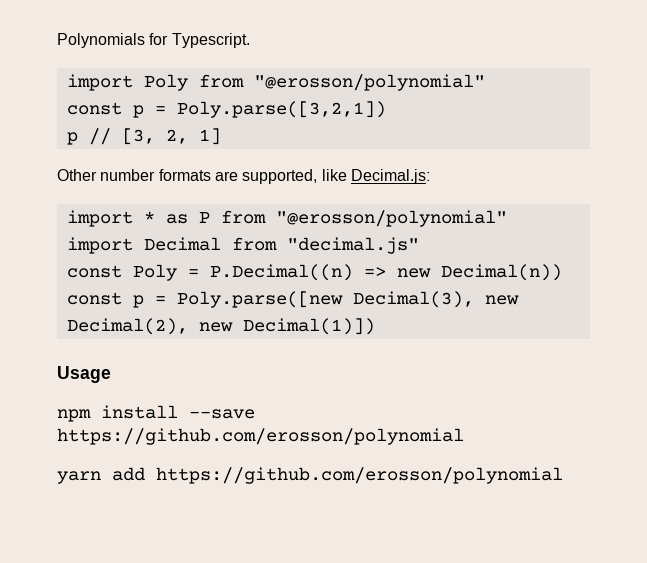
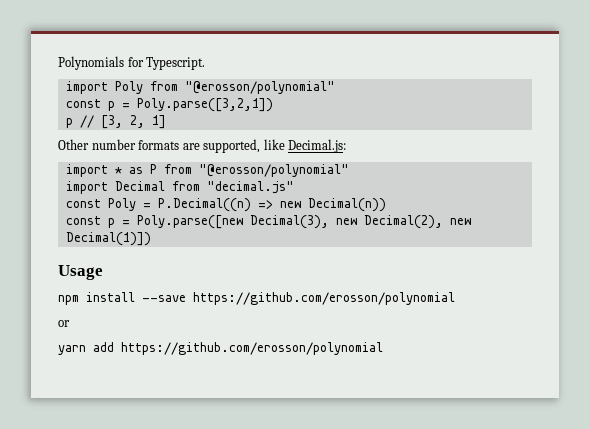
(464, 436) none -> [58,320,70,327] // or

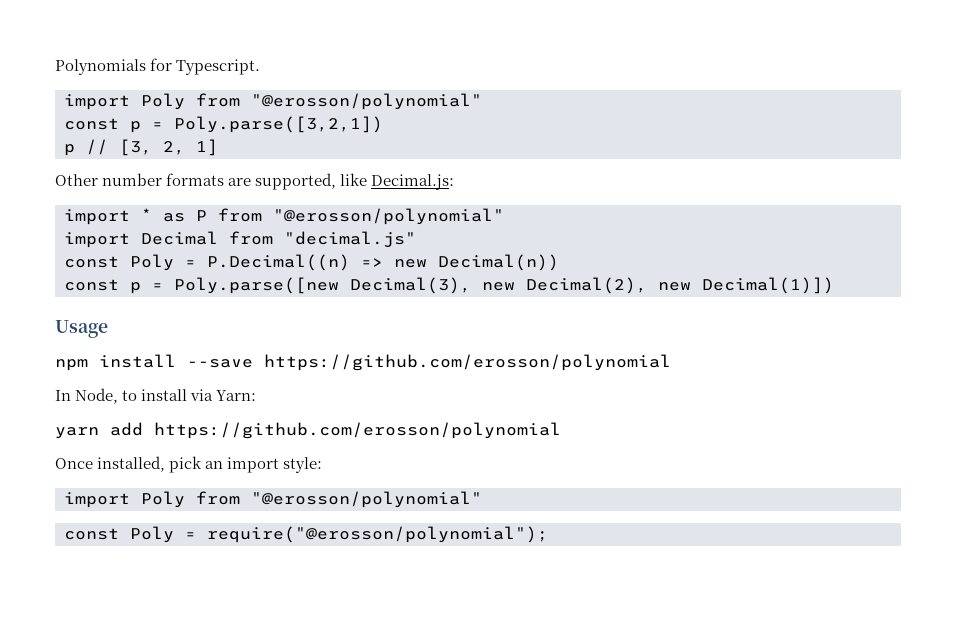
[58,320,70,327] [58,342,383,355] or // yarn add https://github.com/erosson/polynomial -> [55,388,257,404] [55,422,561,439] [55,456,323,473] [64,491,482,508] [64,526,548,543] In Node, to install via Yarn: // yarn add https://github.com/erosson/polynomial // Once installed, pick an import style: // import Poly from "@erosson/polynomial" // const Poly = require("@erosson/polynomial");

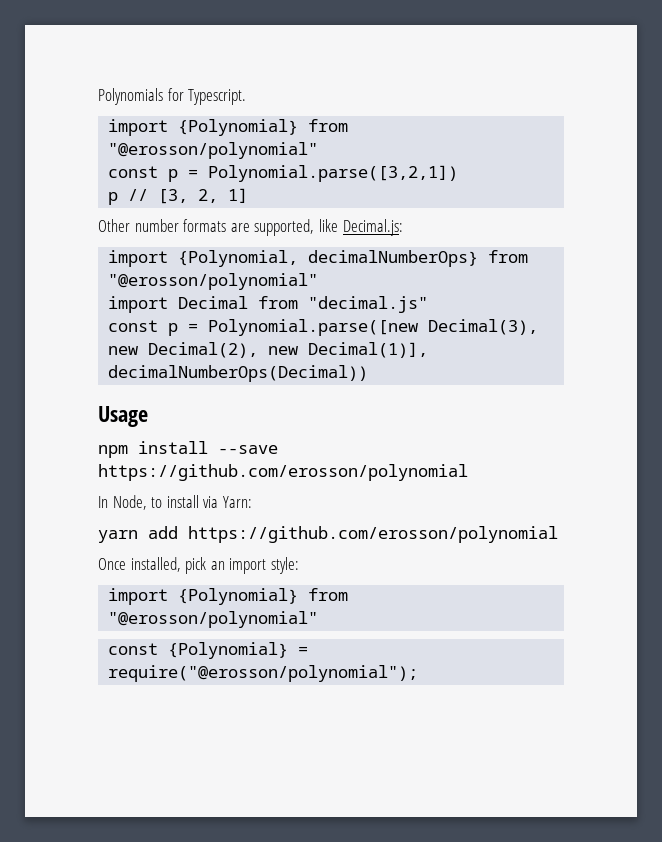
[141,93,185,110] Poly -> [178,119,299,136] {Polynomial}
[174,116,383,133] Poly.parse([3,2,1]) -> [208,165,459,182] Polynomial.parse([3,2,1])
[141,208,207,222] * as P -> [178,250,479,267] {Polynomial, decimalNumberOps}
[64,254,559,271] [64,277,339,294] // const Poly = P.Decimal((n) => new Decimal(n)) // const p = Poly.parse([new -> [108,319,419,336] // const p = Polynomial.parse([new
[702,277,834,294] Decimal(1)]) -> [308,342,429,358] [108,365,369,382] Decimal(1)], decimalNumberOps(Decimal))
[141,491,482,508] [64,526,174,543] Poly from "@erosson/polynomial" // const Poly -> [178,588,349,605] [108,611,319,628] [108,642,289,659] {Polynomial} from "@erosson/polynomial" // const {Polynomial}

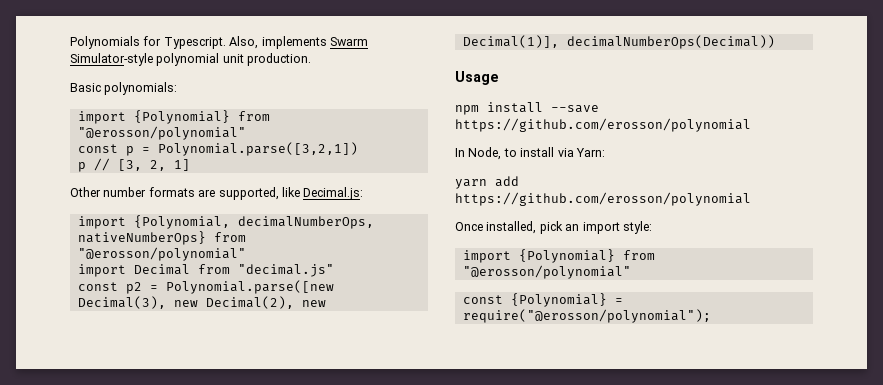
(247, 97) none -> [229,36,368,49] [70,53,312,66] [70,82,178,95] Also, implements Swarm Simulator-style polynomial unit production. // Basic polynomials:
[308,250,479,267] decimalNumberOps} -> [237,216,374,229] [77,231,206,245] decimalNumberOps, nativeNumberOps}
[168,323,179,336] p -> [125,282,142,294] p2

